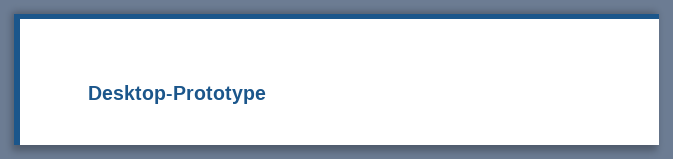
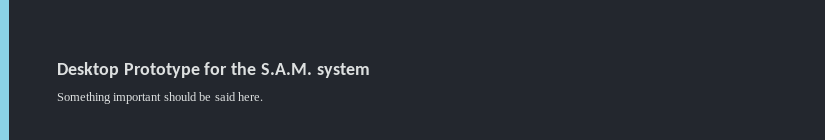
[88,85,266,104] Desktop-Prototype -> [57,62,370,78] [57,92,263,104] Desktop Prototype for the S.A.M. system // Something important should be said here.

